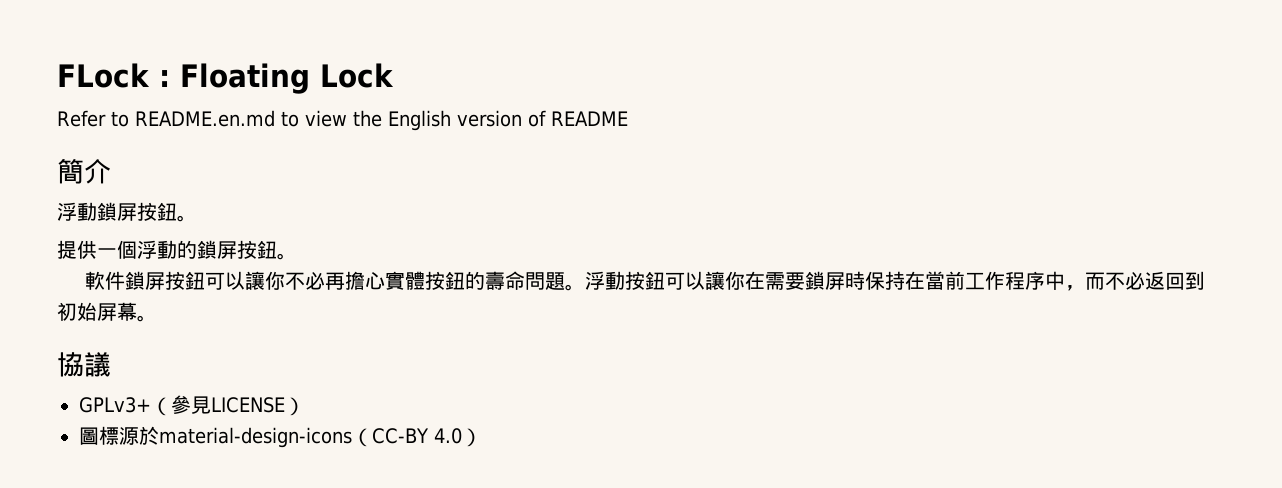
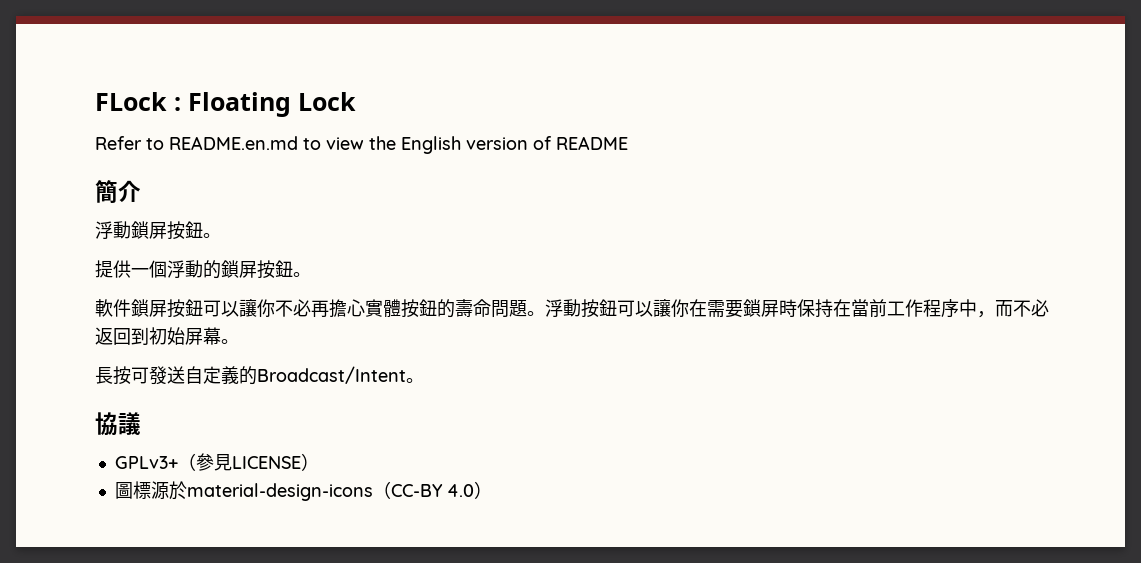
(157, 318) none -> [95,366,424,385] // 長按可發送自定義的Broadcast/Intent。

